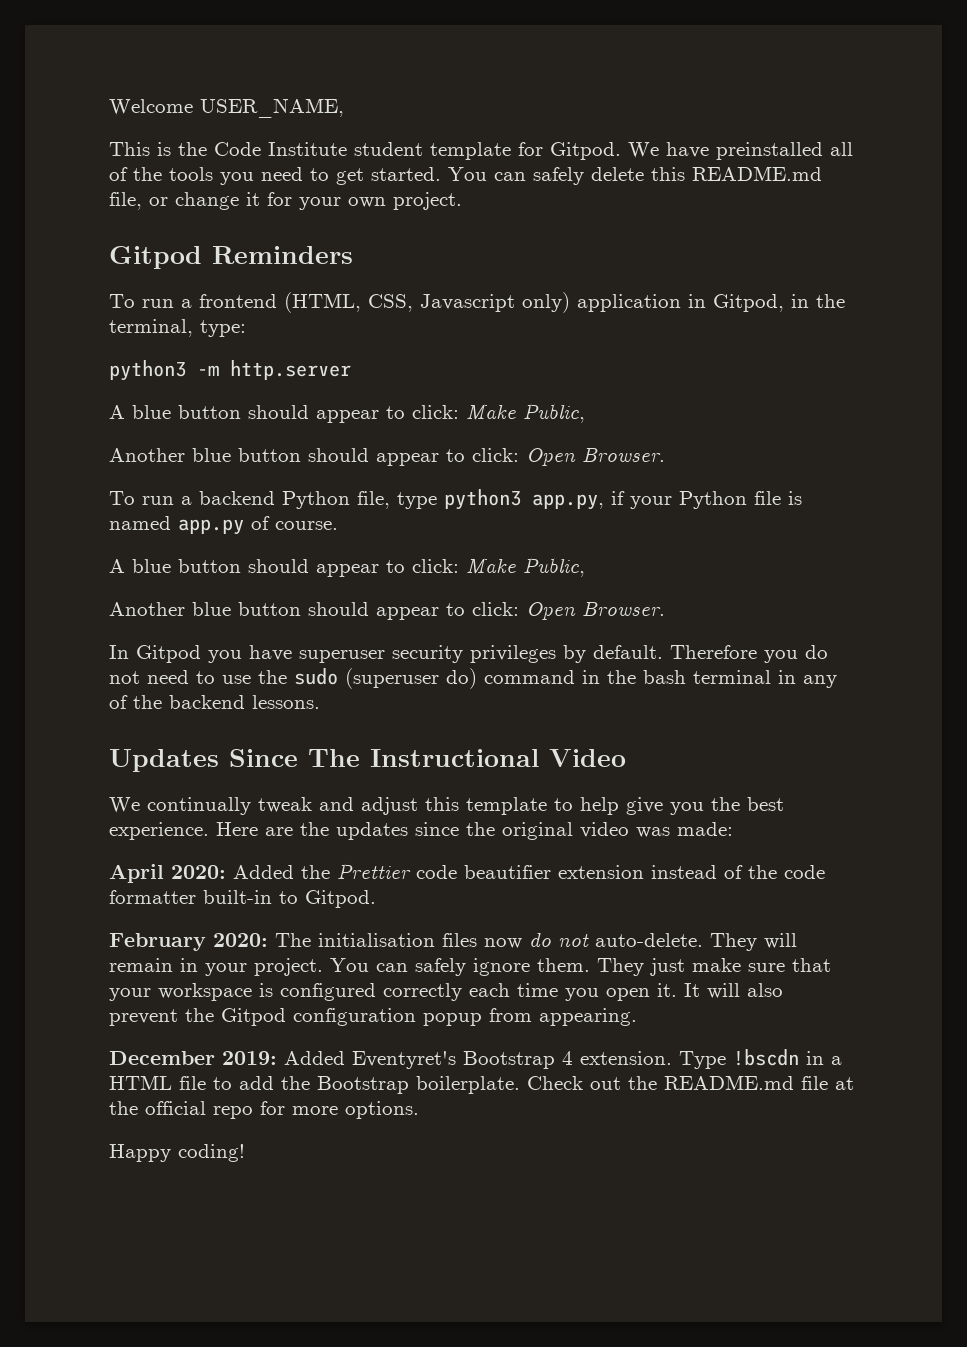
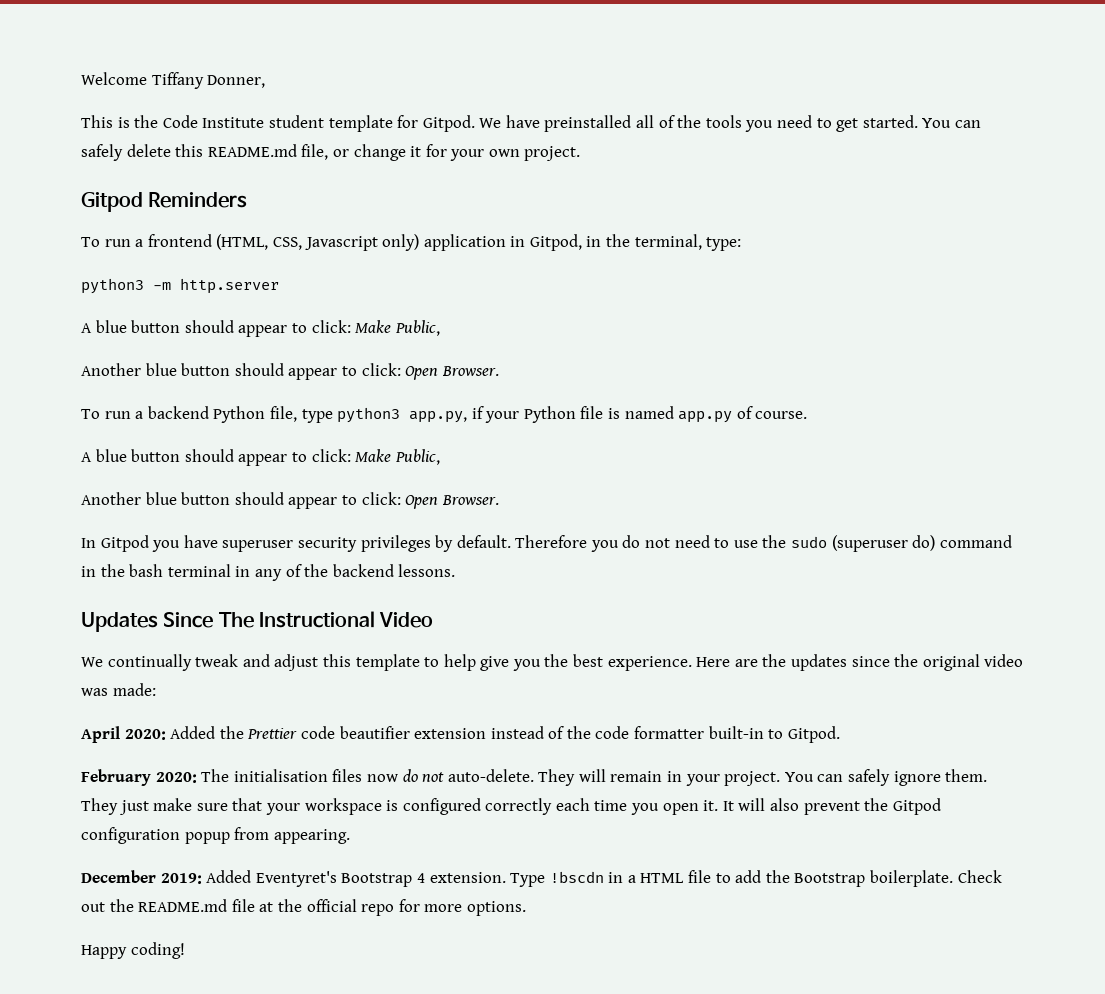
[200,98,344,118] USER_NAME, -> [151,72,266,89] Tiffany Donner,

